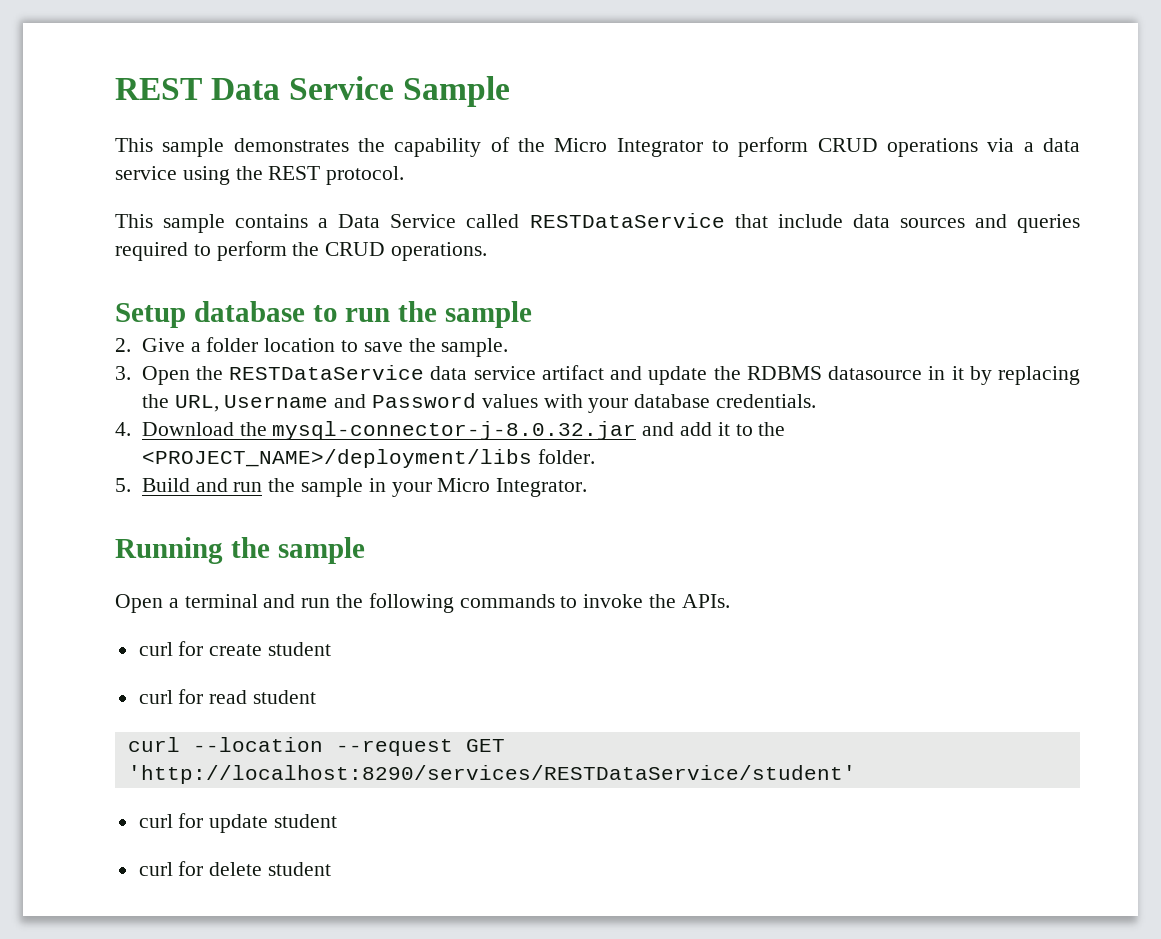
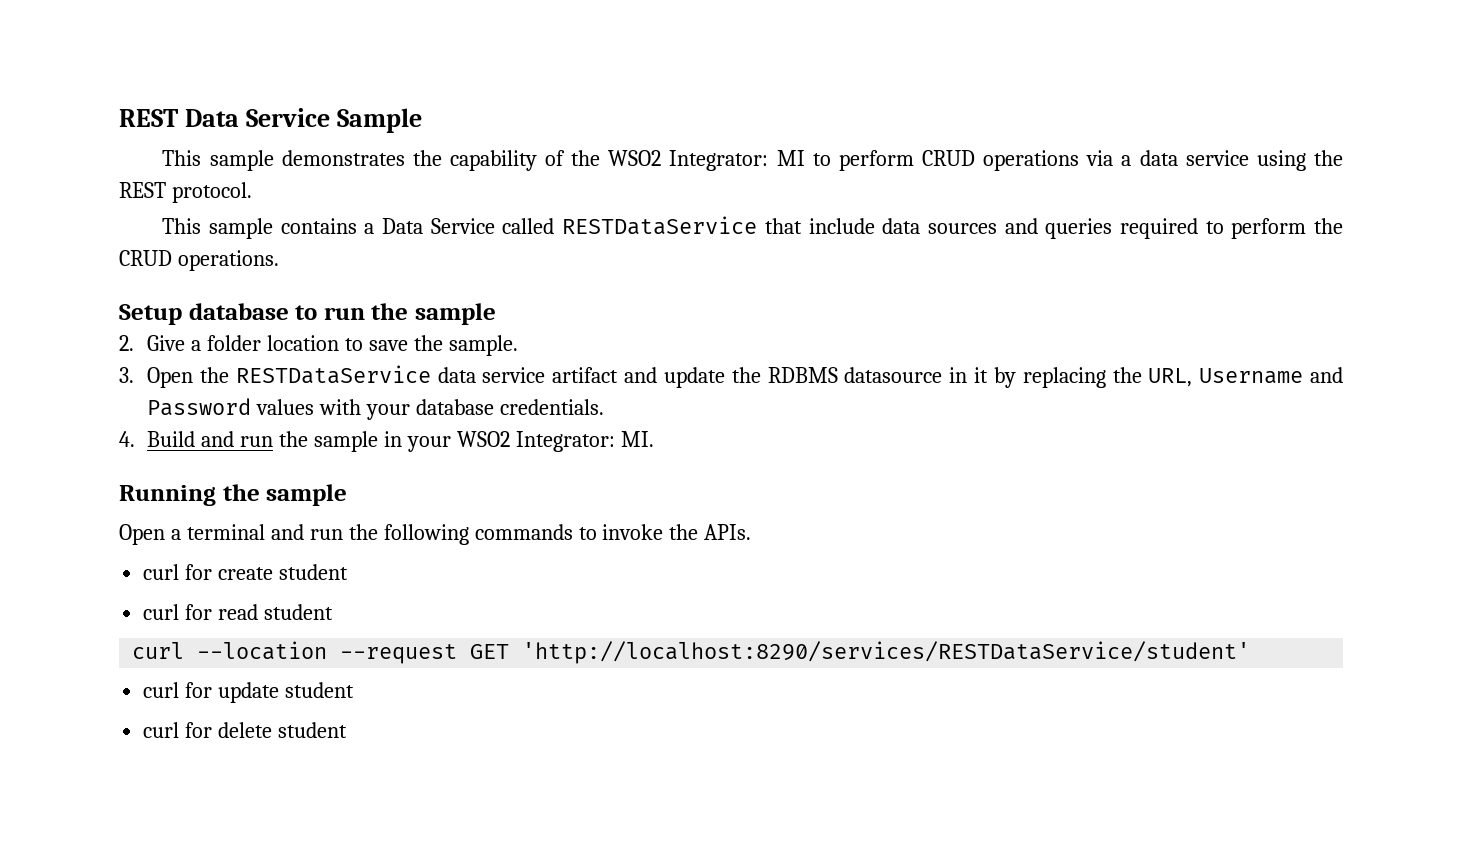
[554,138,703,157] Micro Integrator -> [608,150,805,171] WSO2 Integrator: MI
[141,421,786,440] [141,449,595,468] [115,478,131,492] Download the mysql-connector-j-8.0.32.jar and add it to the <PROJECT_NAME>/deployment/libs folder. // 5. -> (135, 439) none
[437,478,588,497] Micro Integrator. -> [456,431,654,452] WSO2 Integrator: MI.

